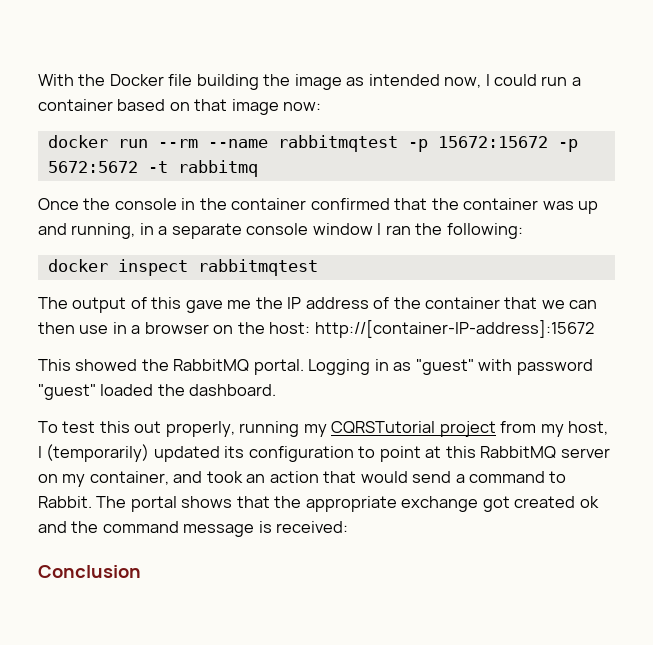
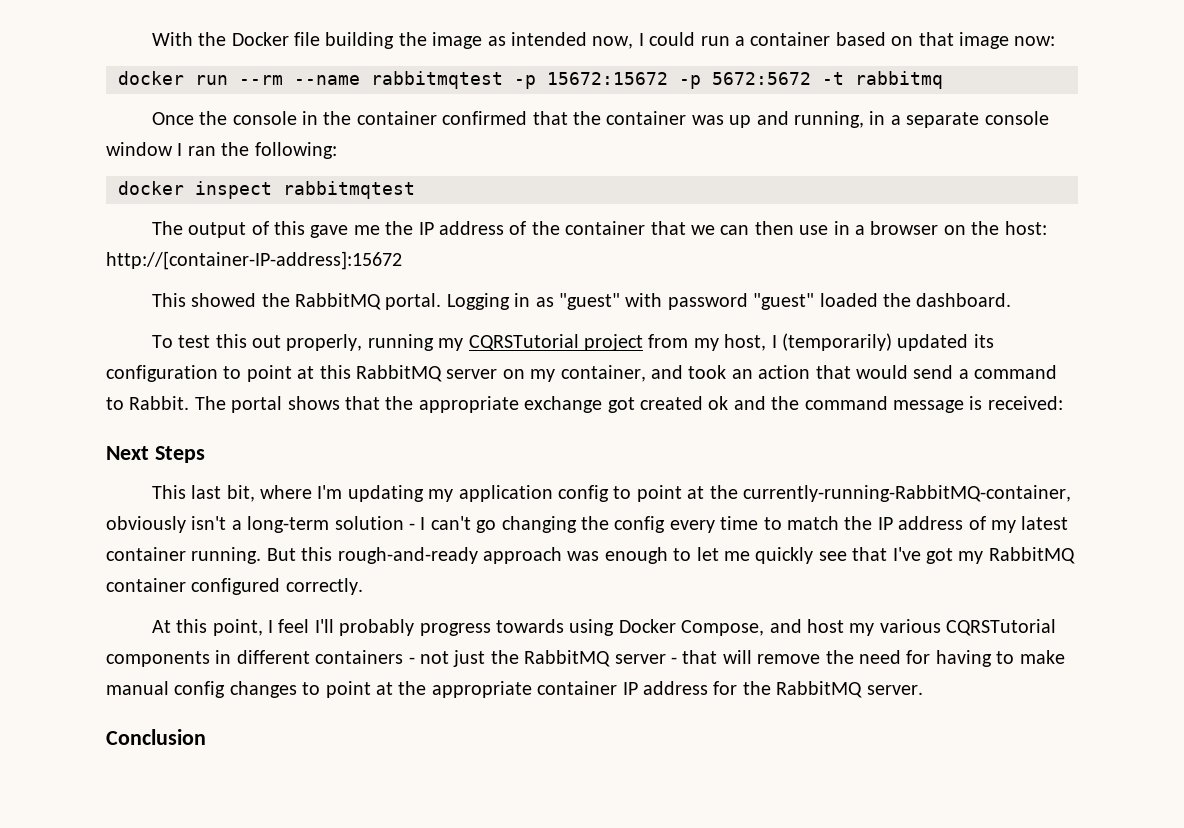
(349, 527) none -> [106,446,205,463] [151,485,1072,502] [106,516,1069,533] [106,547,1075,564] [106,578,363,595] [151,619,1057,636] [106,650,1065,667] [106,681,923,698] // Next Steps // This last bit, where I'm updating my application config to point at the currently-running-RabbitMQ-container, obviously isn't a long-term solution - I can't go changing the config every time to match the IP address of my latest container running. But this rough-and-ready approach was enough to let me quickly see that I've got my RabbitMQ container configured correctly. // At this point, I feel I'll probably progress towards using Docker Compose, and host my various CQRSTutorial components in different containers - not just the RabbitMQ server - that will remove the need for having to make manual config changes to point at the appropriate container IP address for the RabbitMQ server.

